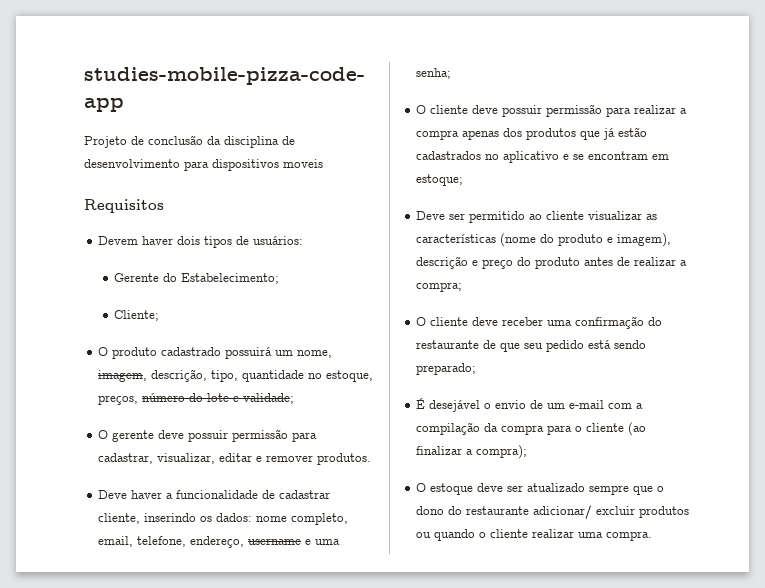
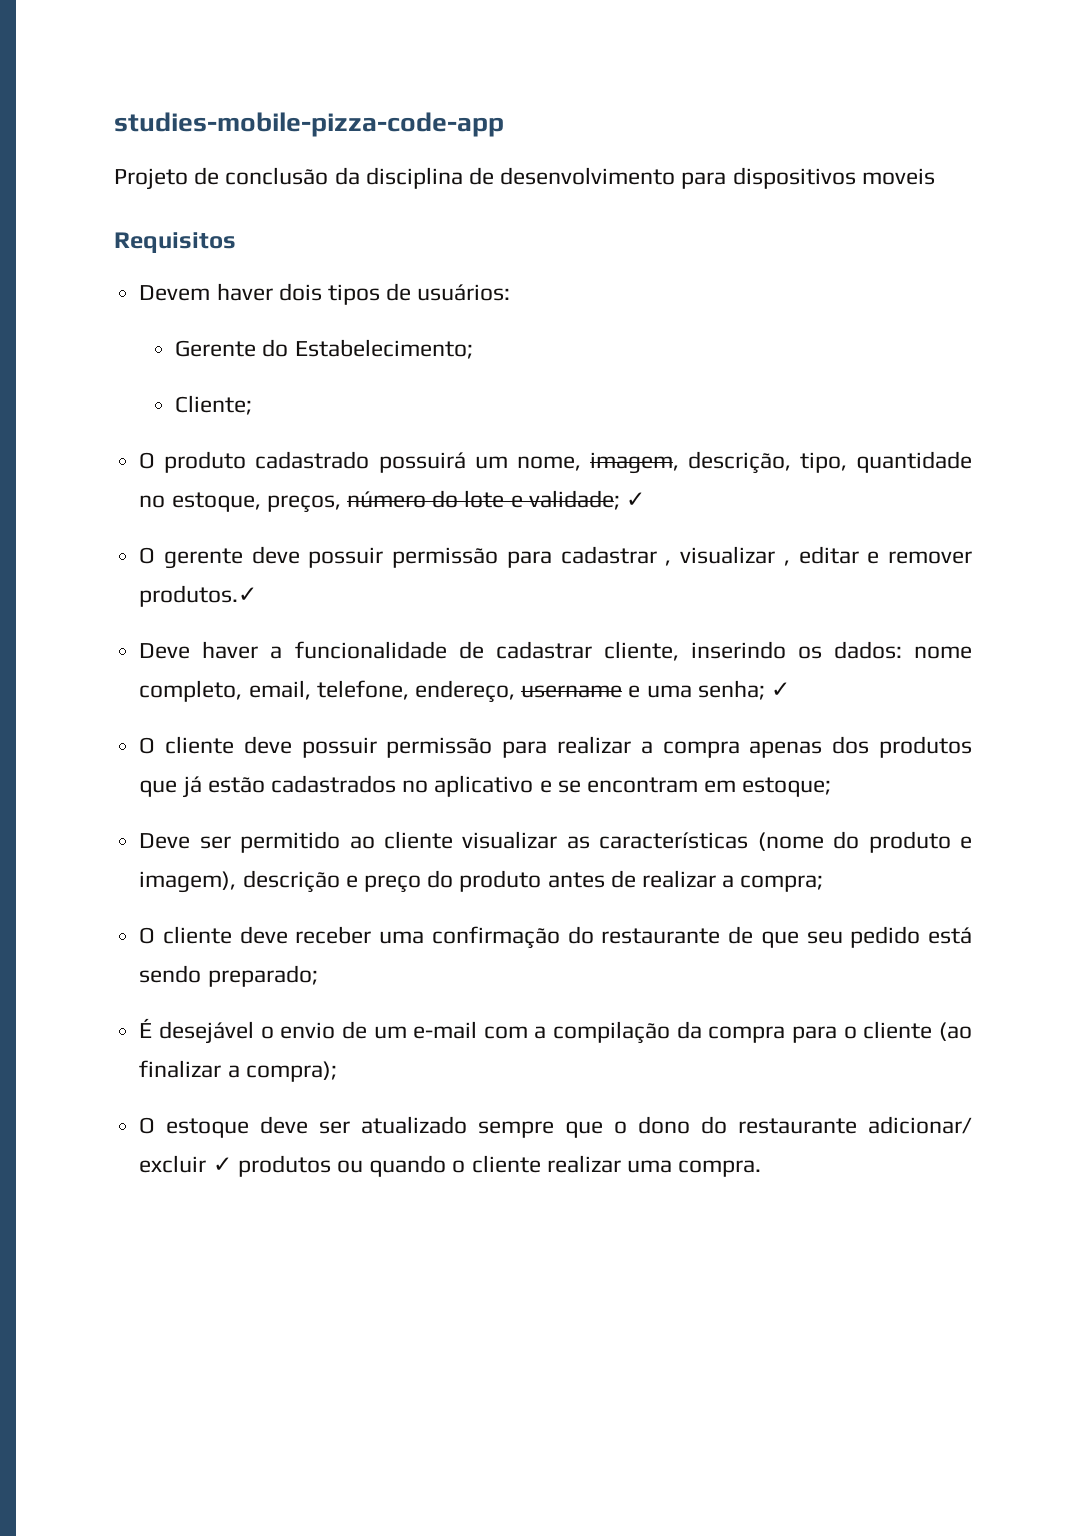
(295, 398) none -> [625,492,645,507] ✓
[98,453,216,464] cadastrar, visualizar, -> [560,546,790,566] cadastrar , visualizar ,
[317,453,372,465] produtos. -> [139,585,258,607] produtos.✓
(452, 73) none -> [770,682,790,697] ✓
(636, 510) none -> [212,1157,232,1172] ✓

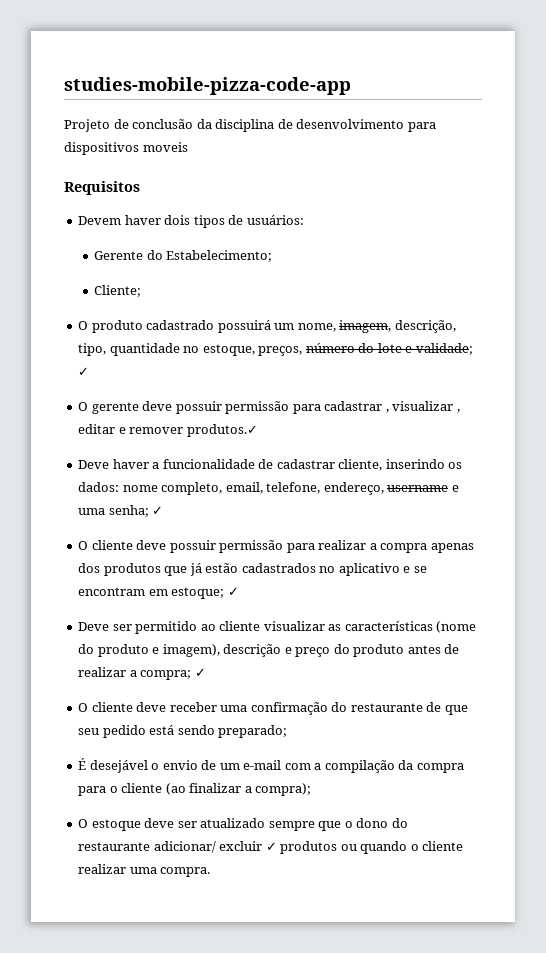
(832, 787) none -> [227,587,239,596] ✓
(824, 883) none -> [194,668,206,677] ✓

